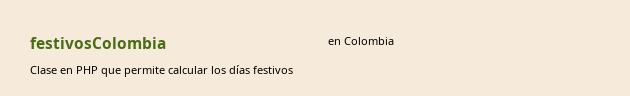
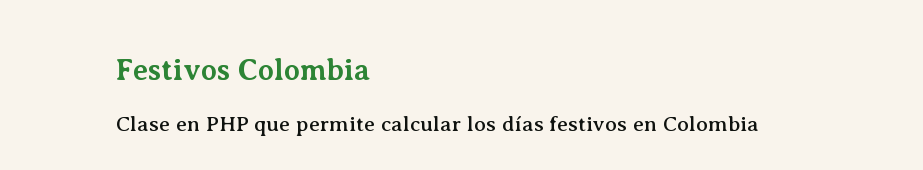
[30,37,166,49] festivosColombia -> [116,58,371,80] Festivos Colombia

